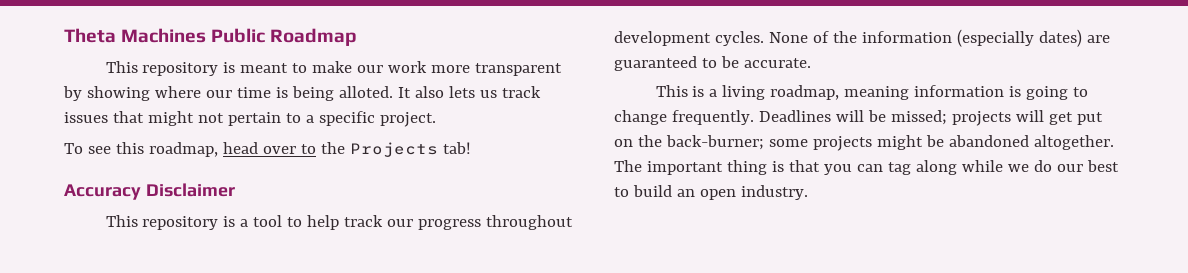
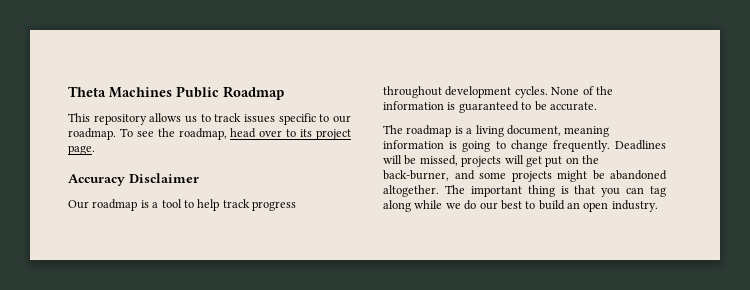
[223,61,563,76] [63,86,541,101] [64,111,436,127] is meant to make our work more transparent by showing where our time is being alloted. It also lets us track issues that might not pertain to a specific project. // -> [149,113,351,125] [68,128,116,140] allows us to track issues specific to our roadmap.
[115,142,144,154] this -> [157,128,175,137] the
[320,142,471,157] the Projects tab! -> [300,129,351,140] [68,145,95,155] its project page.
[105,215,219,230] This repository -> [68,199,138,211] Our roadmap
[387,219,414,227] our -> (250, 203) none
[956,29,1110,47] (especially dates) are -> [447,102,456,110] is
[655,85,688,97] This -> [383,125,452,137] The roadmap
[770,85,840,100] roadmap, -> [506,125,561,136] document,
[890,110,947,125] missed; -> [419,155,458,166] missed,
[665,135,764,150] back-burner; -> [383,170,475,181] back-burner, and

